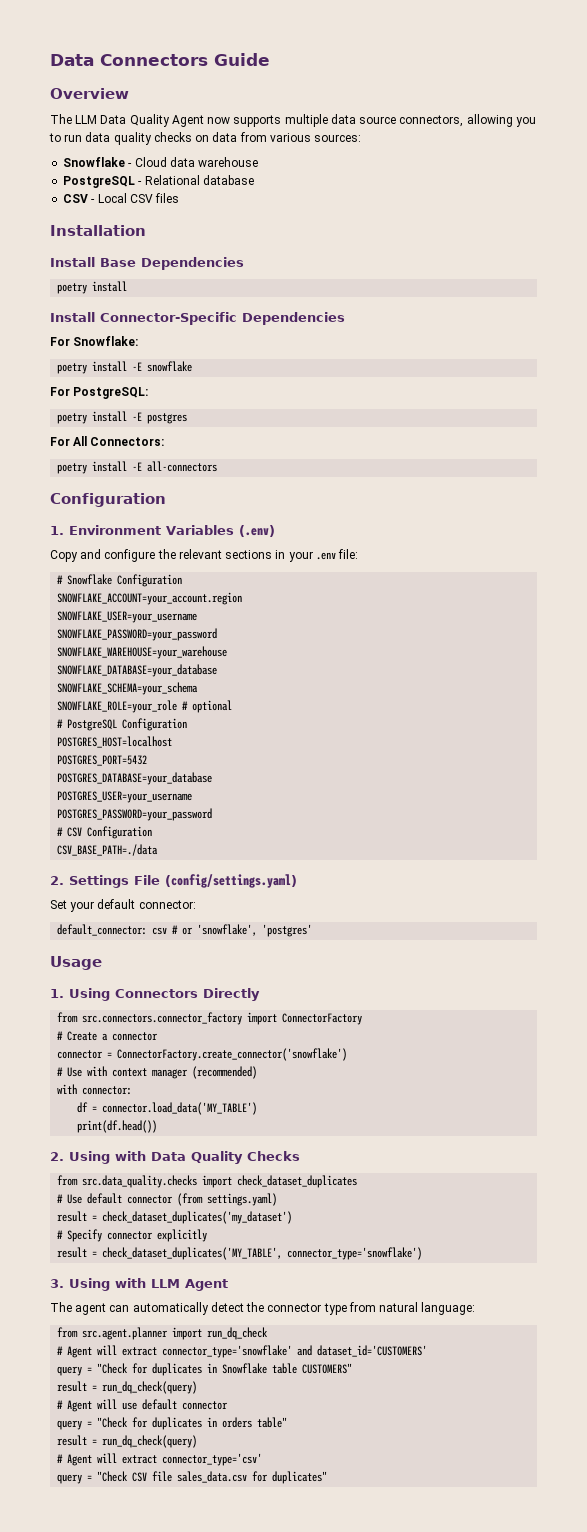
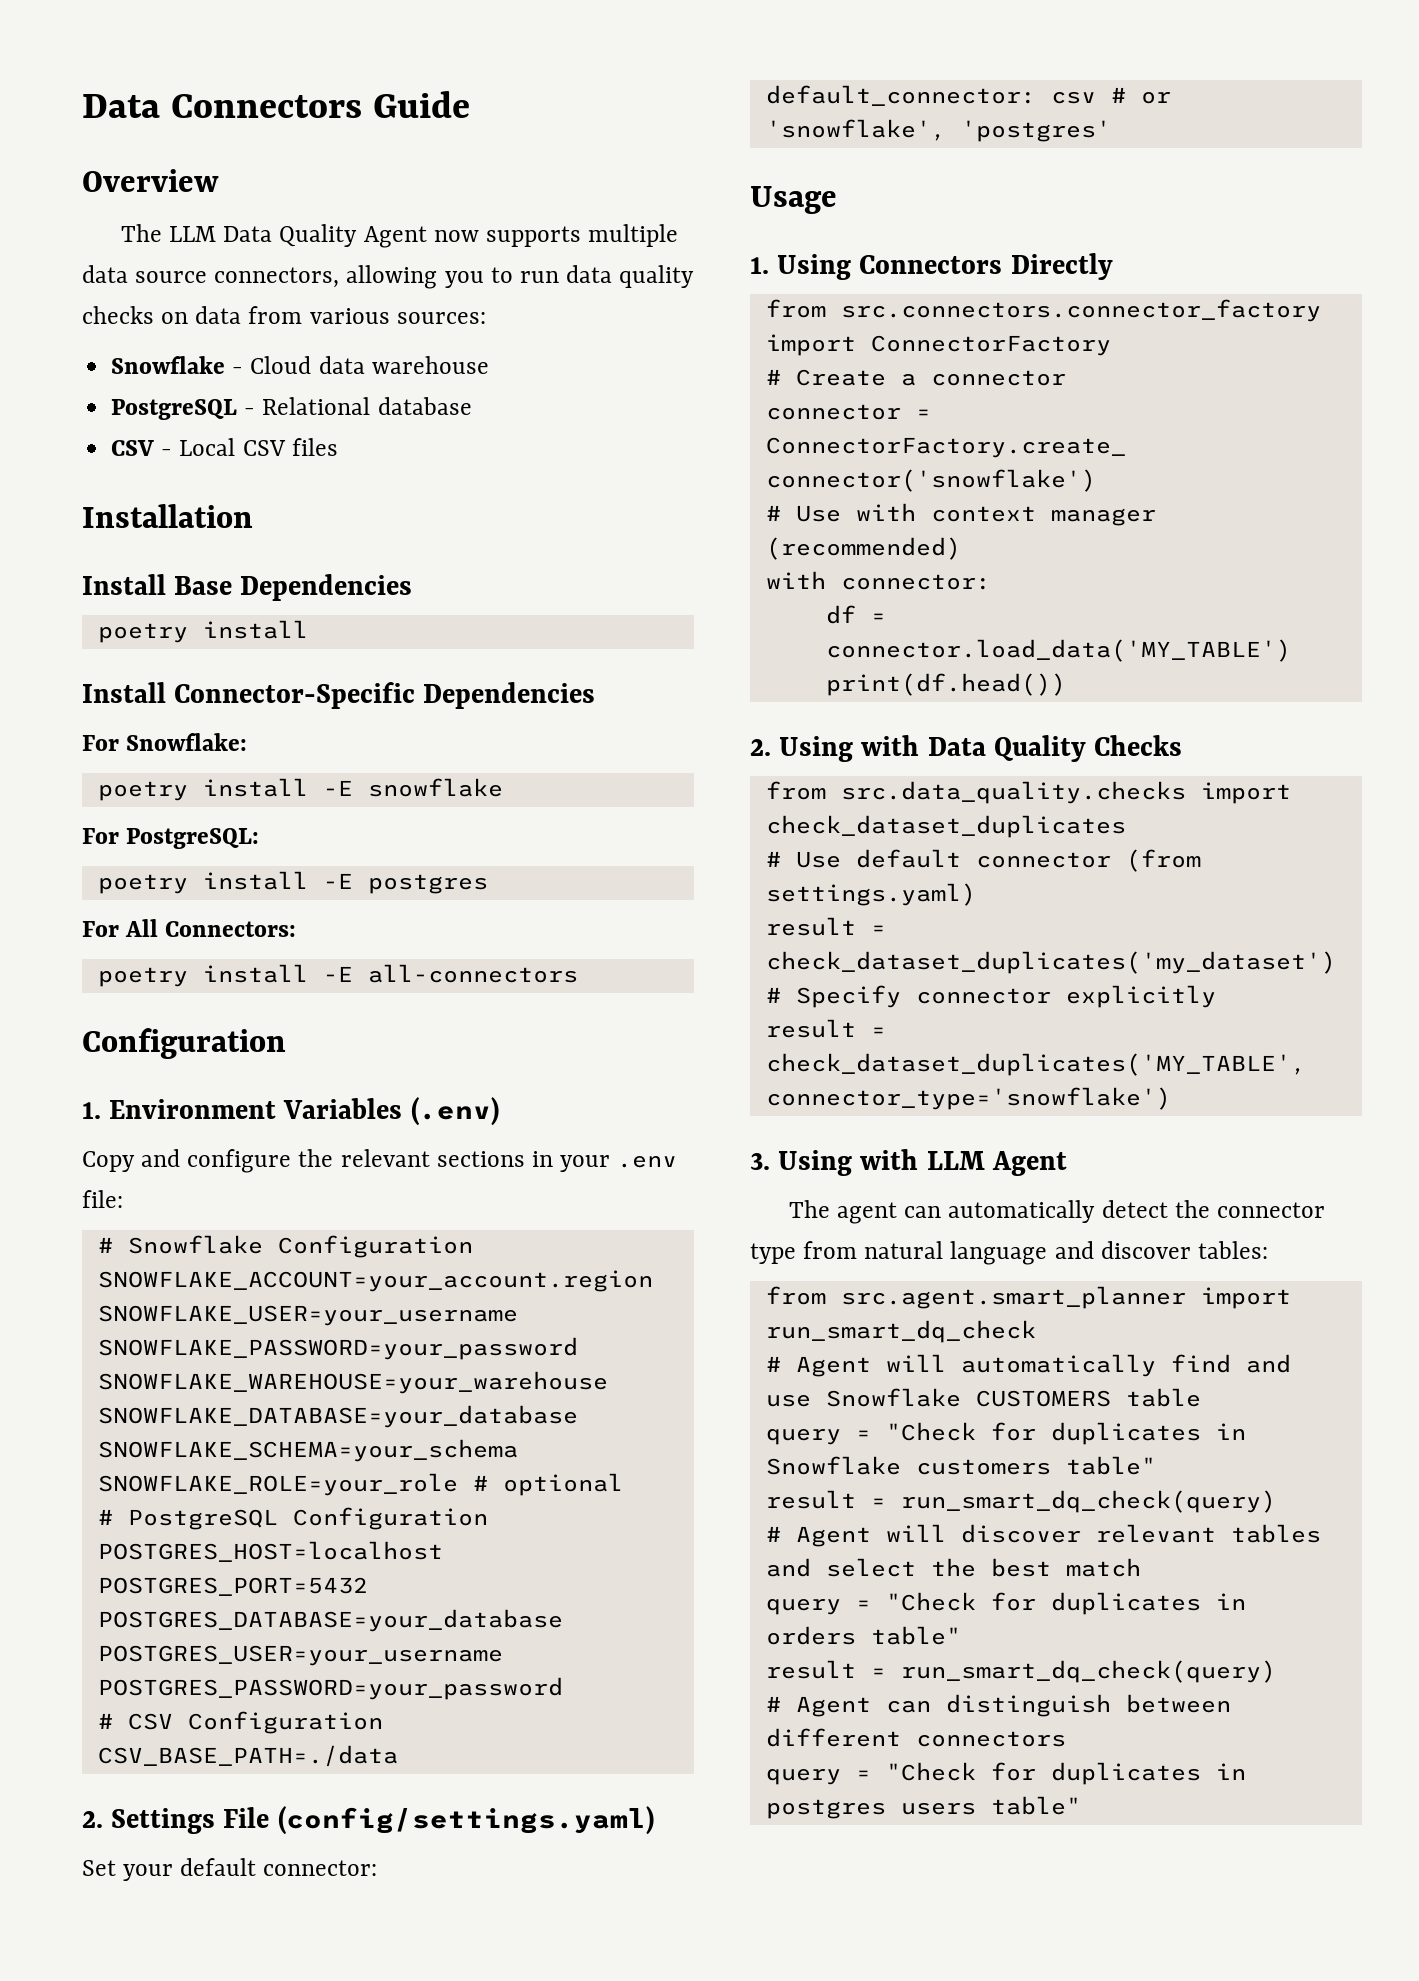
[421,1302,476,1315] [57,1327,269,1340] [57,1345,428,1358] language: // from src.agent.planner import run_dq_check // # Agent will extract connector_type='snowflake' and dataset_id='CUSTOMERS' -> [950,1241,1268,1265] [765,1286,1291,1309] [765,1320,1036,1343] [765,1354,1291,1377] [765,1388,1201,1407] language and discover tables: // from src.agent.smart_planner import run_smart_dq_check // # Agent will automatically find and use Snowflake CUSTOMERS table
[272,1363,353,1374] [57,1381,198,1394] [57,1399,229,1412] table CUSTOMERS" // result = run_dq_check(query) // # Agent will use default connector -> [915,1456,1156,1475] [765,1490,1276,1513] [765,1524,1321,1547] [765,1558,1141,1577] customers table" // result = run_smart_dq_check(query) // # Agent will discover relevant tables and select the best match
[102,1435,198,1448] [57,1453,263,1466] [57,1471,328,1484] run_dq_check(query) // # Agent will extract connector_type='csv' // query = "Check CSV file sales_data.csv for duplicates" -> [900,1660,1276,1683] [765,1694,1231,1717] [765,1728,1066,1747] [765,1762,1246,1785] [765,1796,1081,1819] run_smart_dq_check(query) // # Agent can distinguish between different connectors // query = "Check for duplicates in postgres users table"

